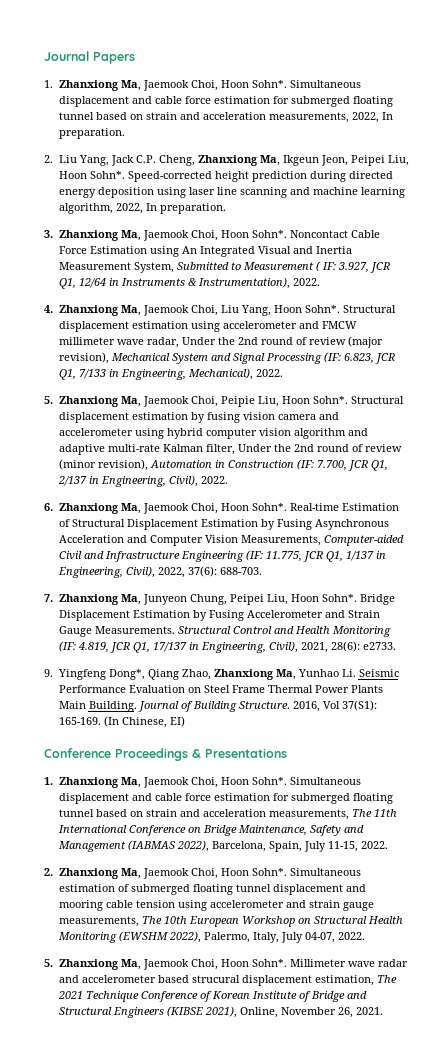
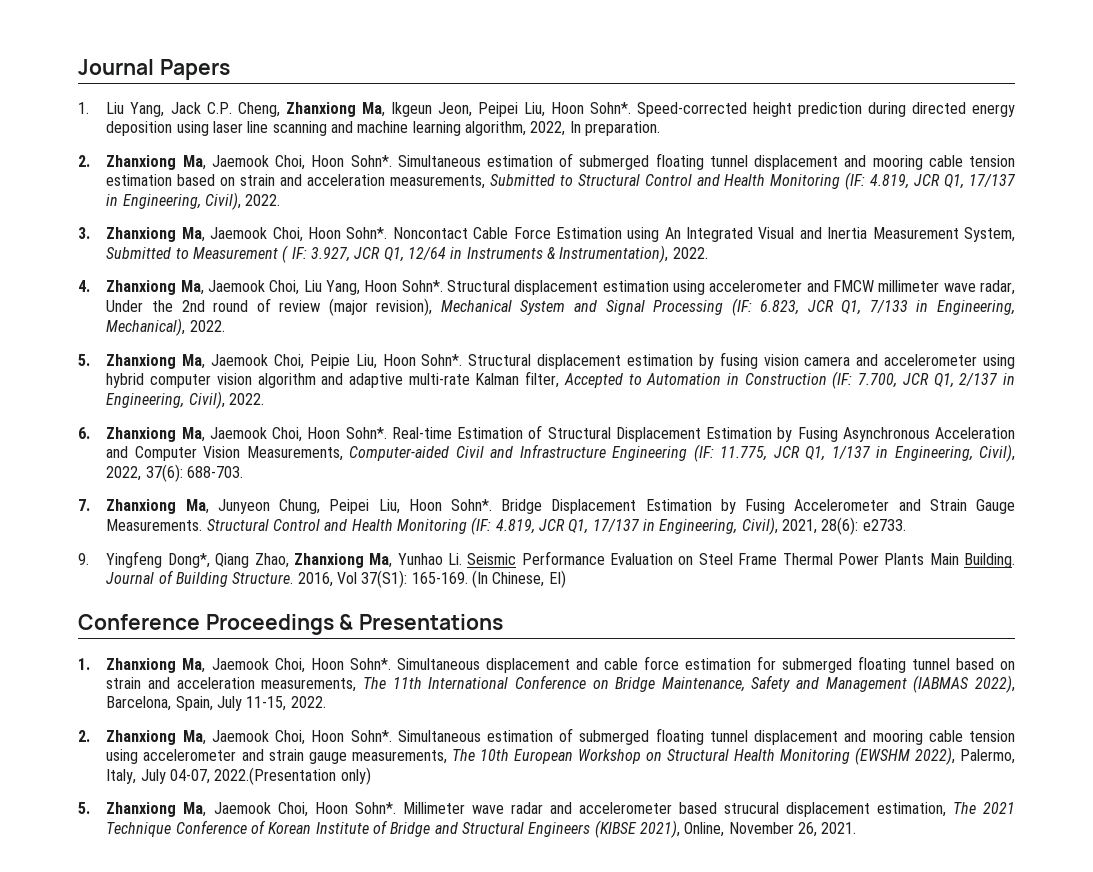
[58,80,361,91] [58,96,393,107] [58,112,393,123] [58,128,125,139] [44,155,53,163] Zhanxiong Ma, Jaemook Choi, Hoon Sohn*. Simultaneous displacement and cable force estimation for submerged floating tunnel based on strain and acceleration measurements, 2022, In preparation. // 2. -> (89, 108) none
(226, 208) none -> [78,153,1016,170] [106,172,1016,190] [106,192,281,210] // 2. Zhanxiong Ma, Jaemook Choi, Hoon Sohn*. Simultaneous estimation of submerged floating tunnel displacement and mooring cable tension estimation based on strain and acceleration measurements, Submitted to Structural Control and Health Monitoring (IF: 4.819, JCR Q1, 17/137 in Engineering, Civil), 2022.
[237,444,402,452] [58,459,148,471] Under the 2nd round of review (minor revision), -> [563,373,642,388] Accepted to
[337,932,365,940] 2022. -> [214,767,371,785] 2022.(Presentation only)

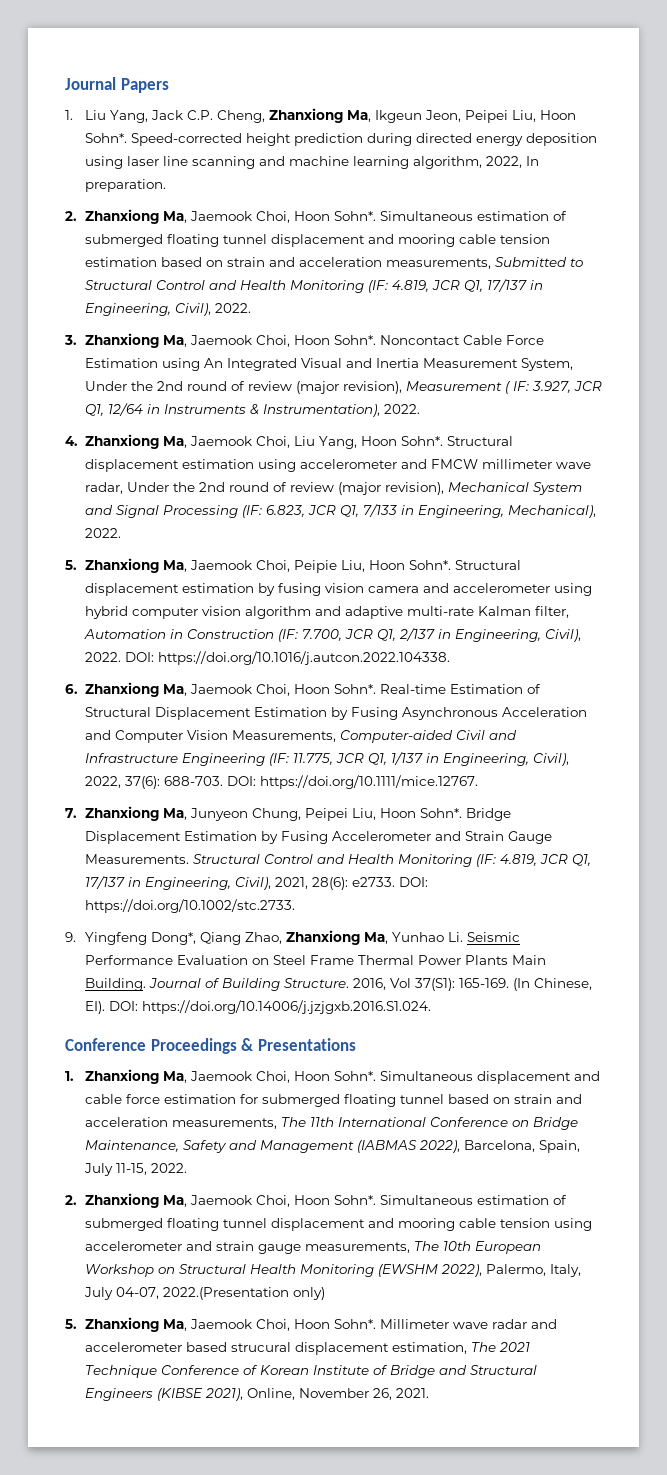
[106,247,189,259] Submitted to -> [84,381,402,394] Under the 2nd round of review (major revision),
[563,373,642,388] Accepted to -> (569, 612) none
(265, 399) none -> [124,651,450,665] DOI: https://doi.org/10.1016/j.autcon.2022.104338.
(244, 472) none -> [226,775,478,789] DOI: https://doi.org/10.1111/mice.12767.
(906, 525) none -> [398,877,428,887] [84,899,295,913] DOI: https://doi.org/10.1002/stc.2733.
[548,570,566,588] EI) -> [84,1000,431,1014] EI). DOI: https://doi.org/10.14006/j.jzjgxb.2016.S1.024.

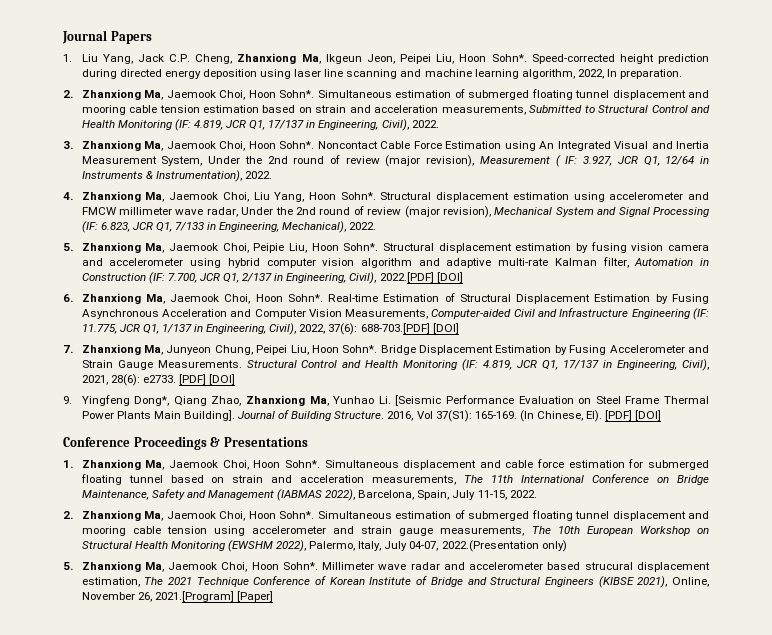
[84,651,450,665] 2022. DOI: https://doi.org/10.1016/j.autcon.2022.104338. -> [379,272,463,283] 2022.[PDF] [DOI]
[163,775,478,789] 688-703. DOI: https://doi.org/10.1111/mice.12767. -> [360,323,459,334] 688-703.[PDF] [DOI]
[398,877,428,887] [84,899,295,913] DOI: https://doi.org/10.1002/stc.2733. -> [178,374,236,385] [PDF] [DOI]
[466,932,520,942] Seismic -> [395,395,442,406] [Seismic
[84,978,146,991] Building. -> [183,410,235,421] Building].
[108,1000,431,1014] DOI: https://doi.org/10.14006/j.jzjgxb.2016.S1.024. -> [605,410,662,421] [PDF] [DOI]
[395,1388,429,1398] 2021. -> [154,591,273,602] 2021.[Program] [Paper]

